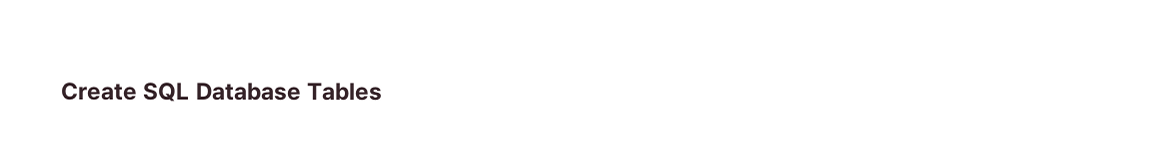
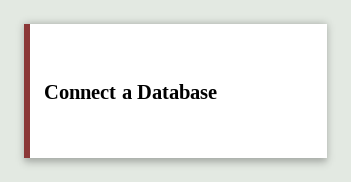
[60,82,383,102] Create SQL Database Tables -> [44,84,218,99] Connect a Database

